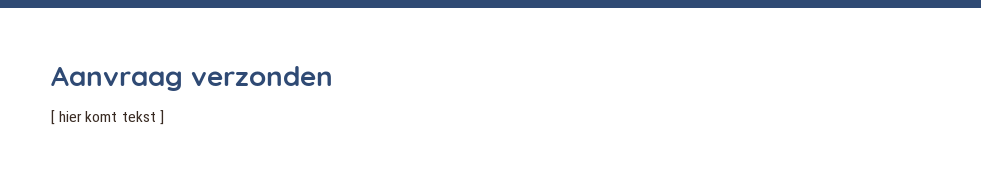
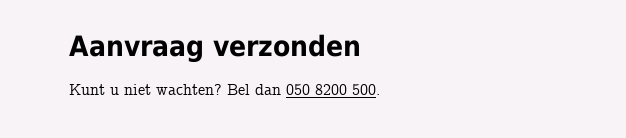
[51,110,164,125] [ hier komt tekst ] -> [69,84,380,95] Kunt u niet wachten? Bel dan 050 8200 500.

